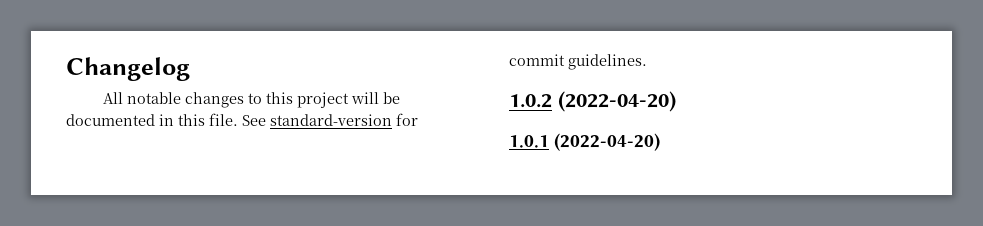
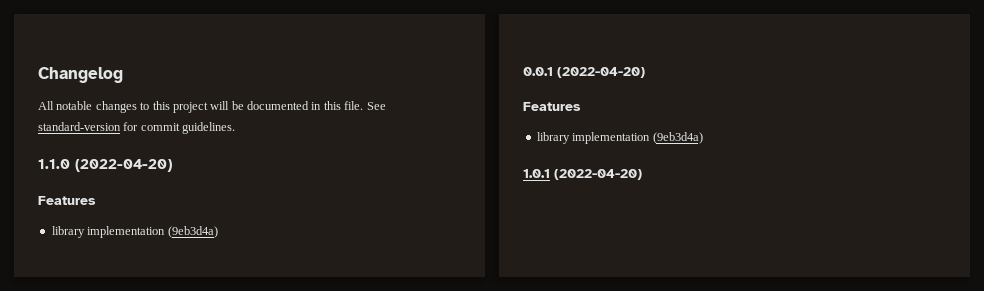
[509,91,676,112] 1.0.2 (2022-04-20) -> [38,159,172,172] [38,196,96,205] [51,226,218,238] [523,67,645,78] [523,102,581,111] [536,132,703,144] 1.1.0 (2022-04-20) // Features // library implementation (9eb3d4a) // 0.0.1 (2022-04-20) // Features // library implementation (9eb3d4a)

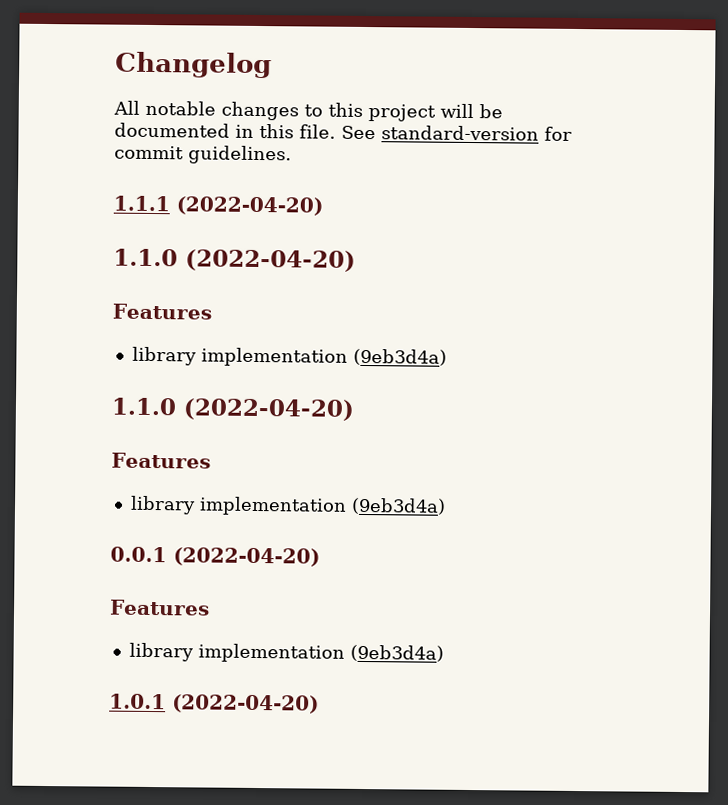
(236, 128) none -> [113,195,323,216] [113,248,356,272] [112,303,212,320] [131,346,447,367] // 1.1.1 (2022-04-20) // 1.1.0 (2022-04-20) // Features // library implementation (9eb3d4a)

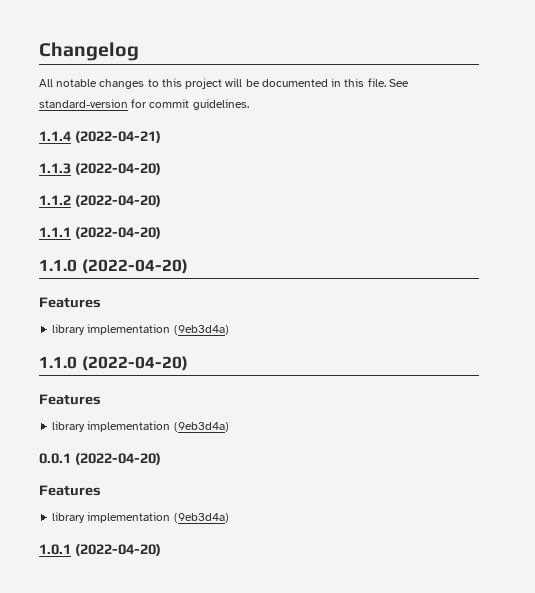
(292, 155) none -> [39,131,161,143] [39,163,161,175] [39,195,161,207] // 1.1.4 (2022-04-21) // 1.1.3 (2022-04-20) // 1.1.2 (2022-04-20)

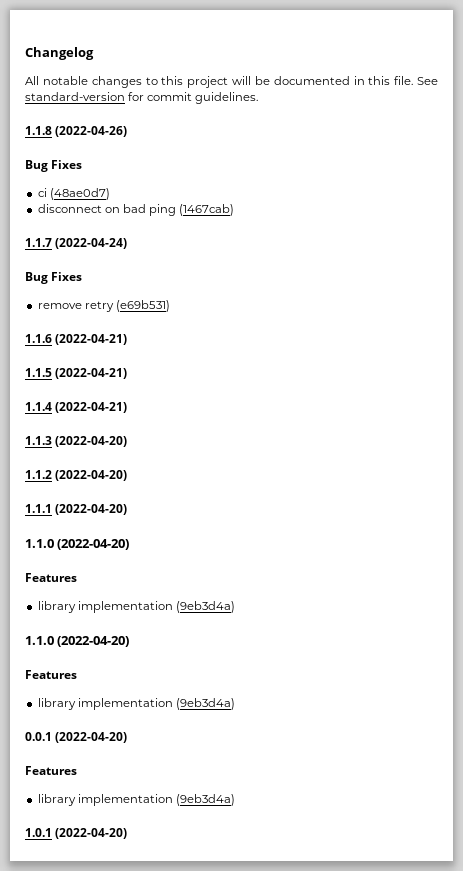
(249, 104) none -> [25,126,128,137] [25,160,83,172] [37,188,110,200] [37,204,235,216] [25,238,128,249] [25,272,83,284] [37,300,170,312] [25,334,128,345] [25,368,128,379] // 1.1.8 (2022-04-26) // Bug Fixes // ci (48ae0d7) // disconnect on bad ping (1467cab) // 1.1.7 (2022-04-24) // Bug Fixes // remove retry (e69b531) // 1.1.6 (2022-04-21) // 1.1.5 (2022-04-21)

